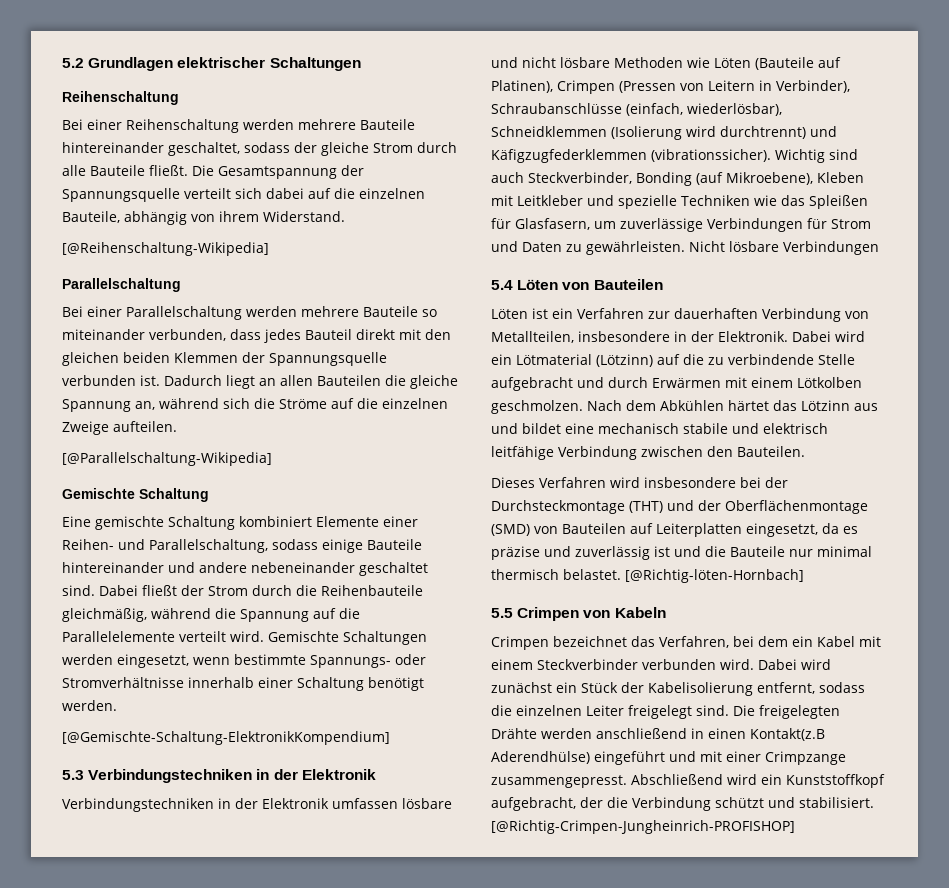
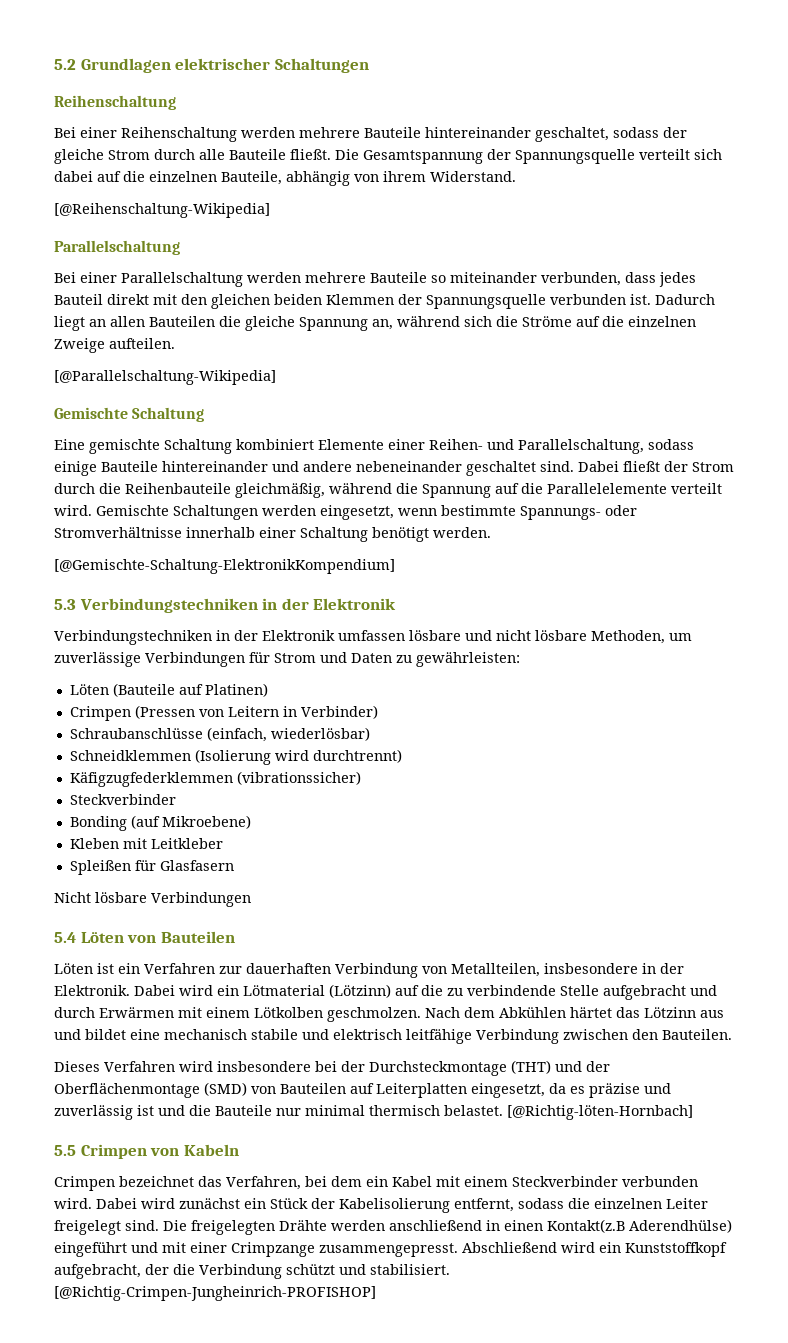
[614,57,841,70] [491,80,850,94] [491,103,782,116] [491,126,837,140] [491,149,858,163] [491,172,864,186] [491,195,868,209] [491,218,590,230] Methoden wie Löten (Bauteile auf Platinen), Crimpen (Pressen von Leitern in Verbinder), Schraubanschlüsse (einfach, wiederlösbar), Schneidklemmen (Isolierung wird durchtrennt) und Käfigzugfederklemmen (vibrationssicher). Wichtig sind auch Steckverbinder, Bonding (auf Mikroebene), Kleben mit Leitkleber und spezielle Techniken wie das Spleißen für Glasfasern, -> [591,630,665,644] Methoden,
[586,241,685,255] gewährleisten. -> [416,652,520,667] [69,683,268,697] [69,705,378,721] [69,727,370,742] [69,749,402,765] [69,771,361,787] [69,794,176,805] [69,815,251,831] [69,838,223,849] [69,860,234,875] gewährleisten: // Löten (Bauteile auf Platinen) // Crimpen (Pressen von Leitern in Verbinder) // Schraubanschlüsse (einfach, wiederlösbar) // Schneidklemmen (Isolierung wird durchtrennt) // Käfigzugfederklemmen (vibrationssicher) // Steckverbinder // Bonding (auf Mikroebene) // Kleben mit Leitkleber // Spleißen für Glasfasern //

